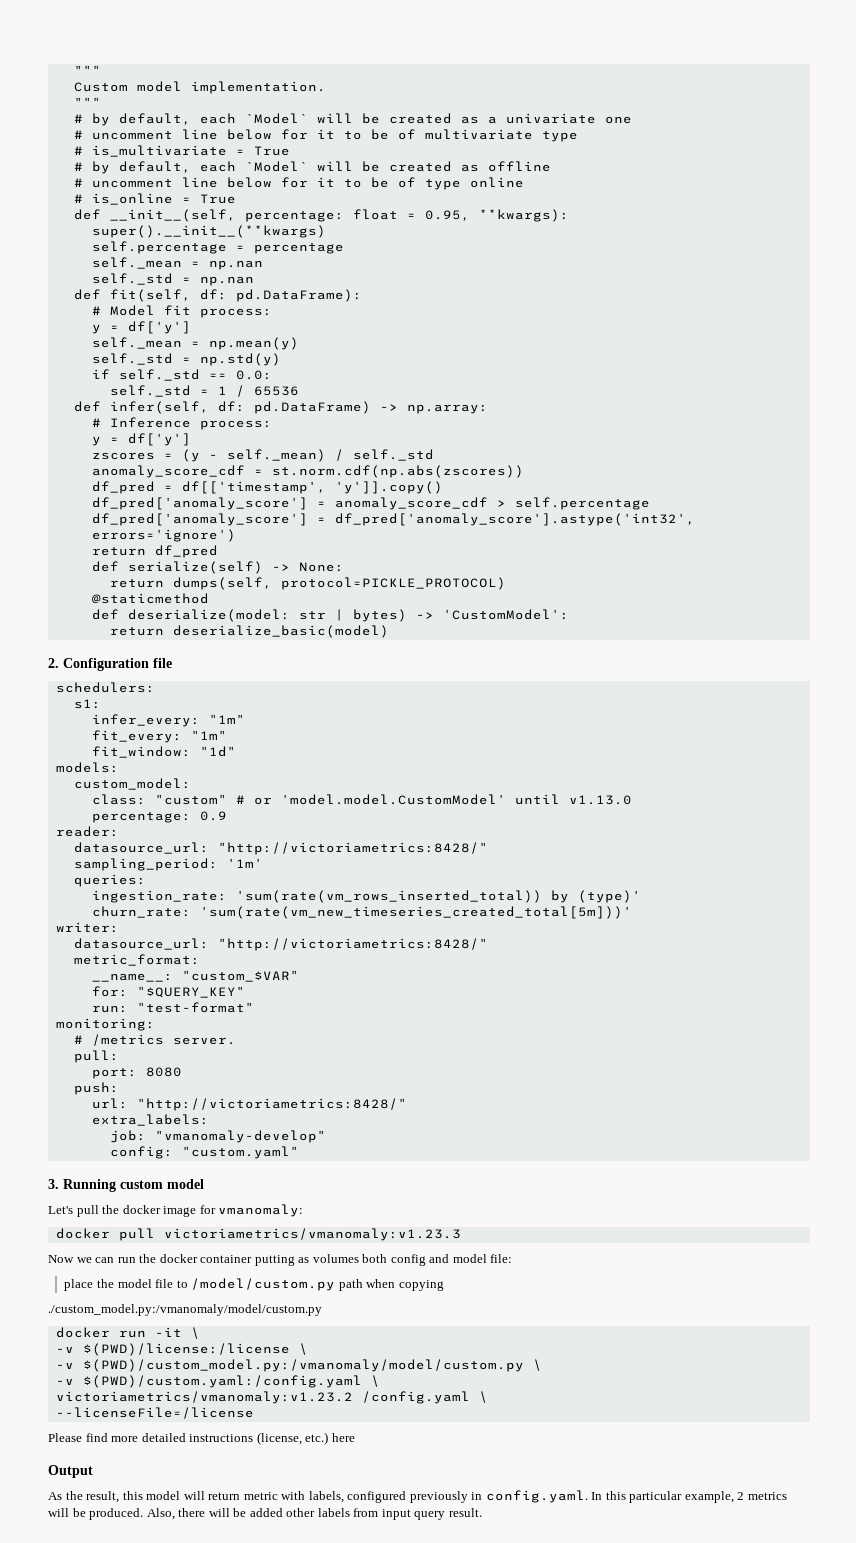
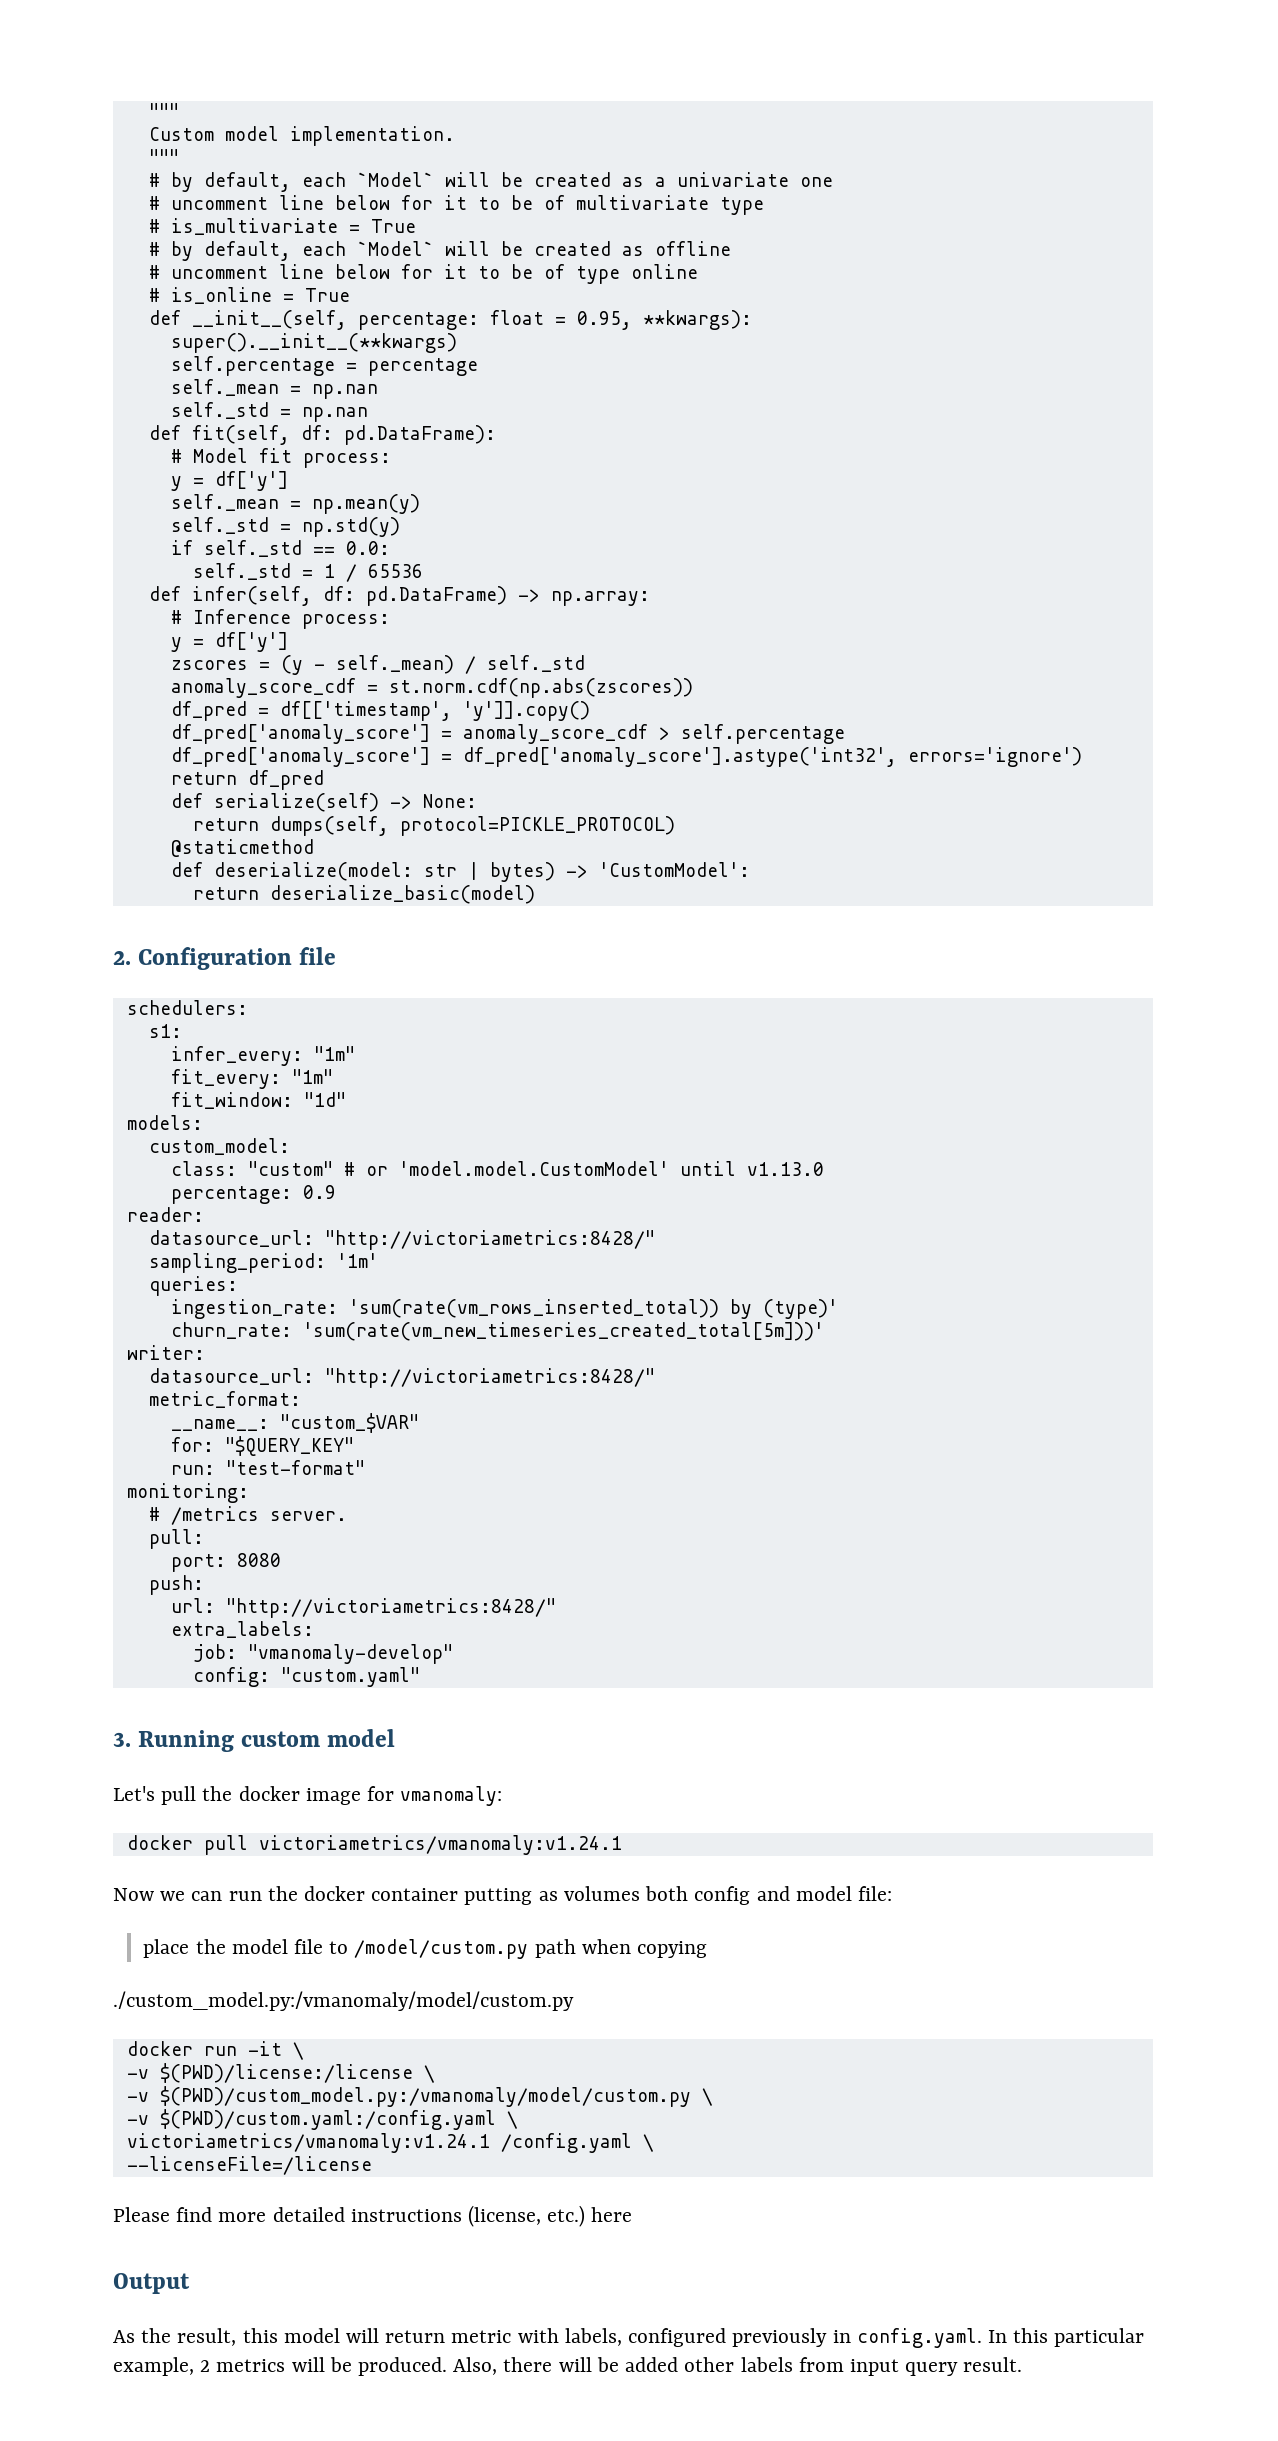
[163,1228,461,1241] victoriametrics/vmanomaly:v1.23.3 -> [258,1835,622,1855] victoriametrics/vmanomaly:v1.24.1
[55,1391,353,1404] victoriametrics/vmanomaly:v1.23.2 -> [126,2133,490,2153] victoriametrics/vmanomaly:v1.24.1

